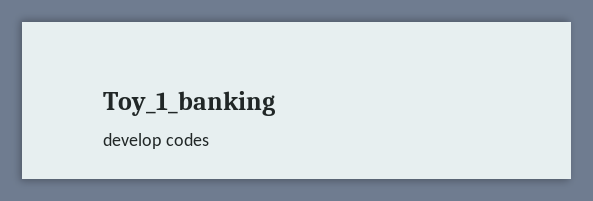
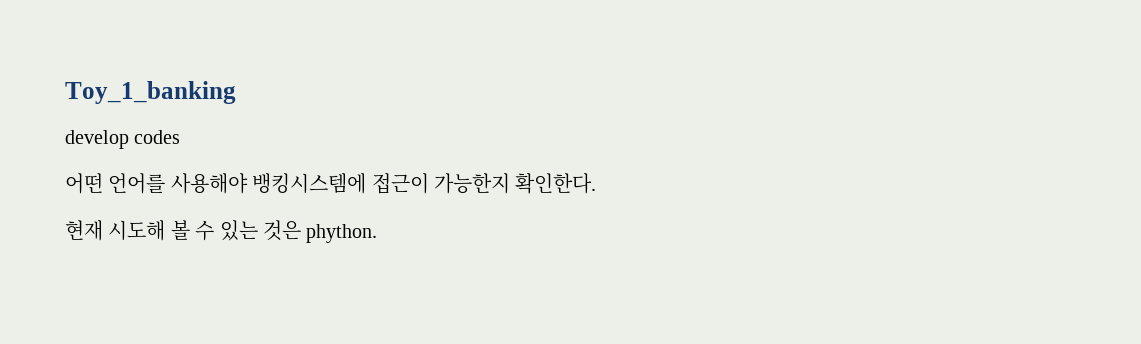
(209, 139) none -> [65,173,597,194] [65,220,378,243] // 어떤 언어를 사용해야 뱅킹시스템에 접근이 가능한지 확인한다. // 현재 시도해 볼 수 있는 것은 phython.

